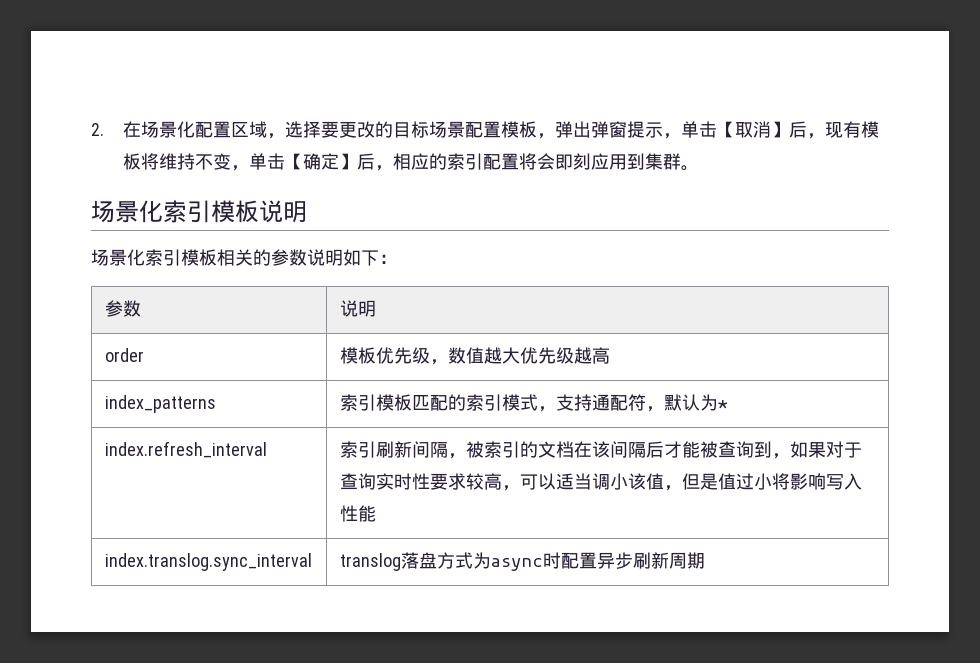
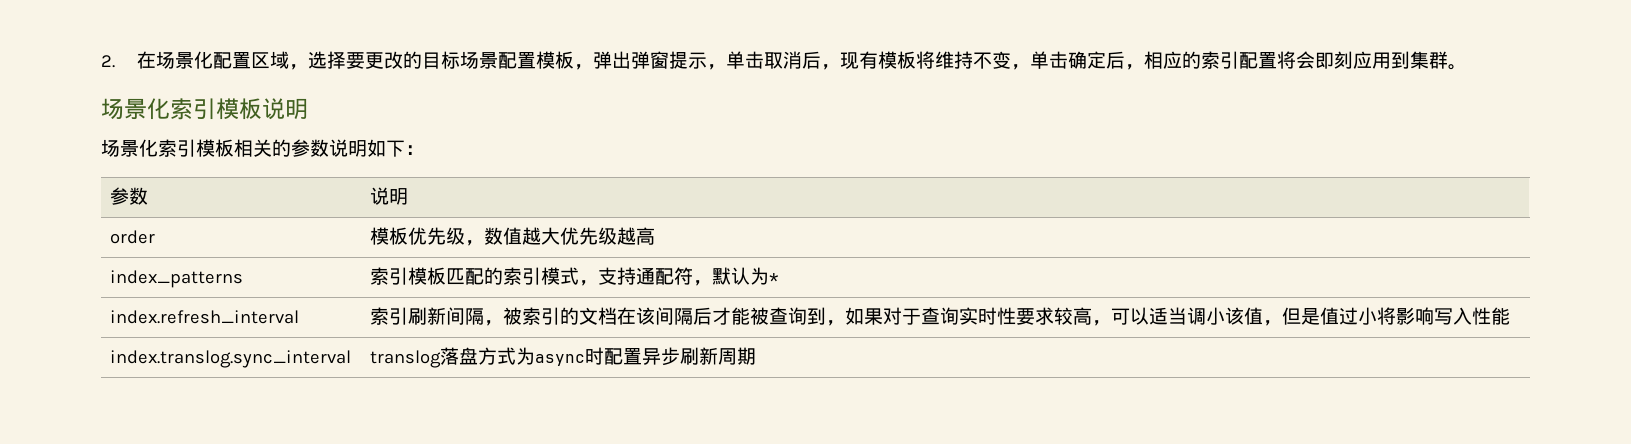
[716,121,789,138] 【取消】 -> [763,51,802,69] 取消
[284,153,357,170] 【确定】 -> [1067,51,1106,69] 确定

